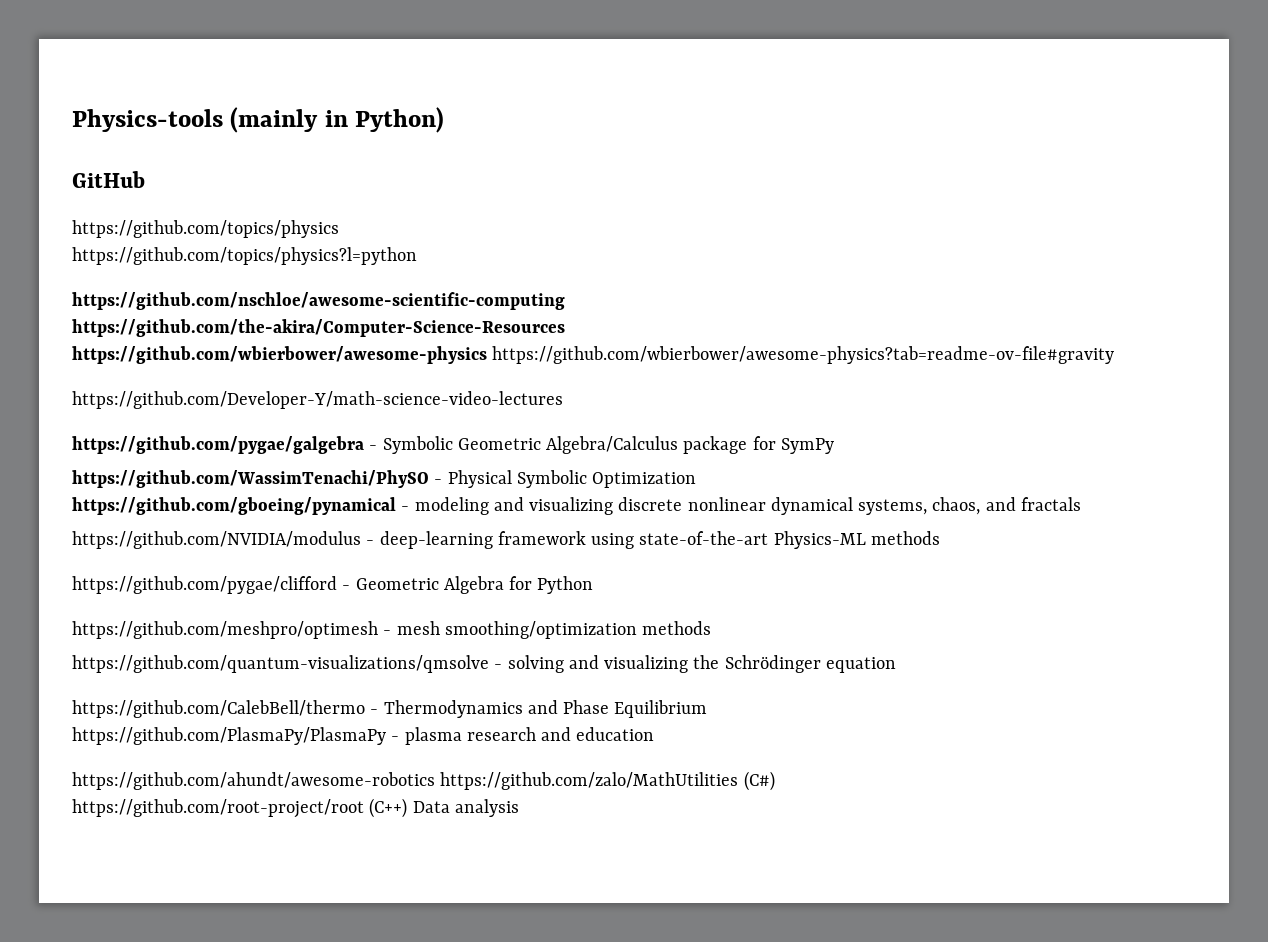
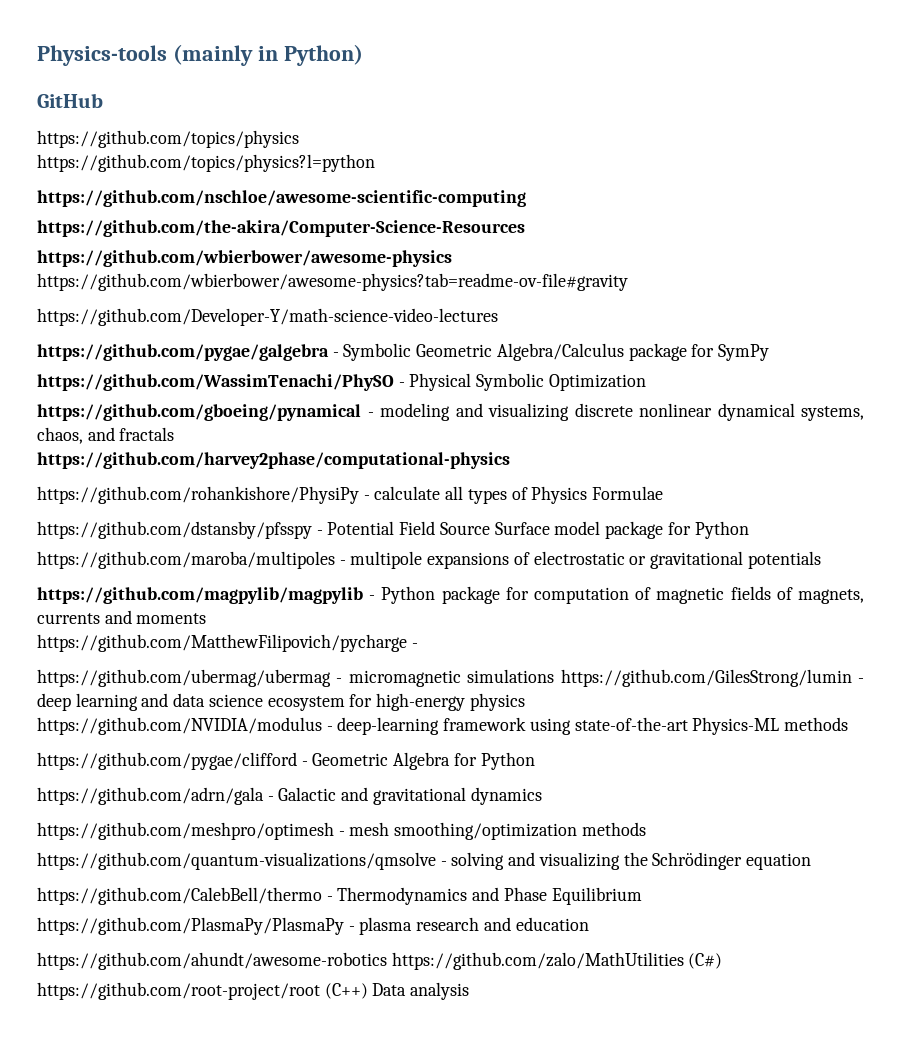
(1081, 504) none -> [37,452,510,469] [37,486,664,504] [37,521,749,539] [37,551,821,569] [37,586,865,604] [37,610,207,624] [37,634,418,652] [37,669,864,687] [37,693,525,711] // https://github.com/harvey2phase/computational-physics // https://github.com/rohankishore/PhysiPy - calculate all types of Physics Formulae // https://github.com/dstansby/pfsspy - Potential Field Source Surface model package for Python // https://github.com/maroba/multipoles - multipole expansions of electrostatic or gravitational potentials // https://github.com/magpylib/magpylib - Python package for computation of magnetic fields of magnets, currents and moments // https://github.com/MatthewFilipovich/pycharge - // https://github.com/ubermag/ubermag - micromagnetic simulations https://github.com/GilesStrong/lumin - deep learning and data science ecosystem for high-energy physics
(594, 585) none -> [37,787,542,805] // https://github.com/adrn/gala - Galactic and gravitational dynamics

